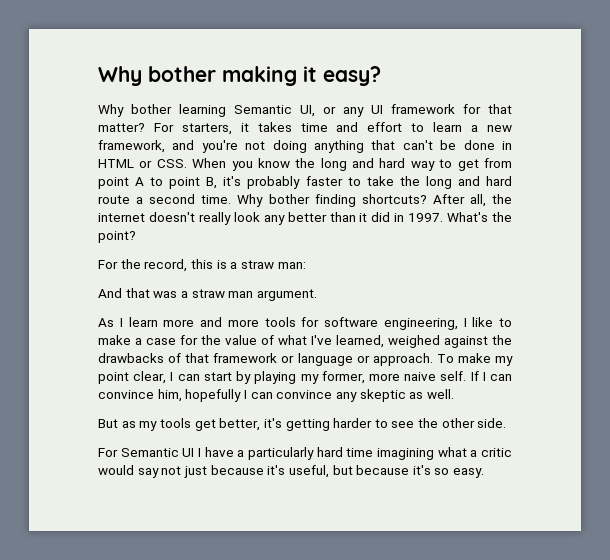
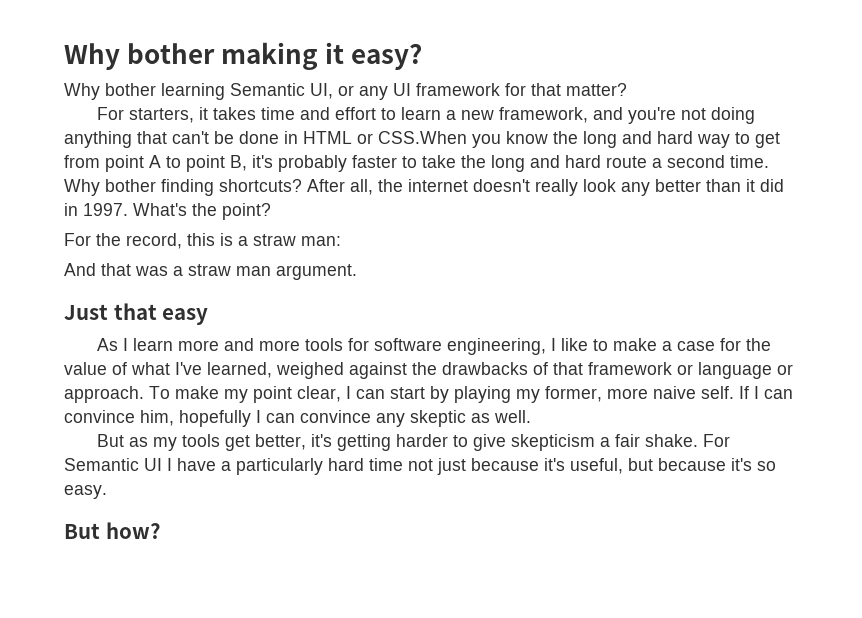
(145, 127) none -> (627, 89) //
[156,158,227,168] CSS. When -> [378,131,467,144] CSS.When
(317, 295) none -> [64,303,209,325] // Just that easy
[391,418,507,428] see the other side. // -> [473,434,699,451] give skepticism a fair shake.
[377,447,512,460] [98,465,159,478] imagining what a critic would say -> (403, 464) none
(485, 473) none -> [64,522,161,539] // But how?

